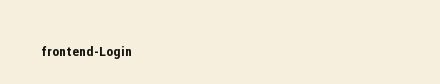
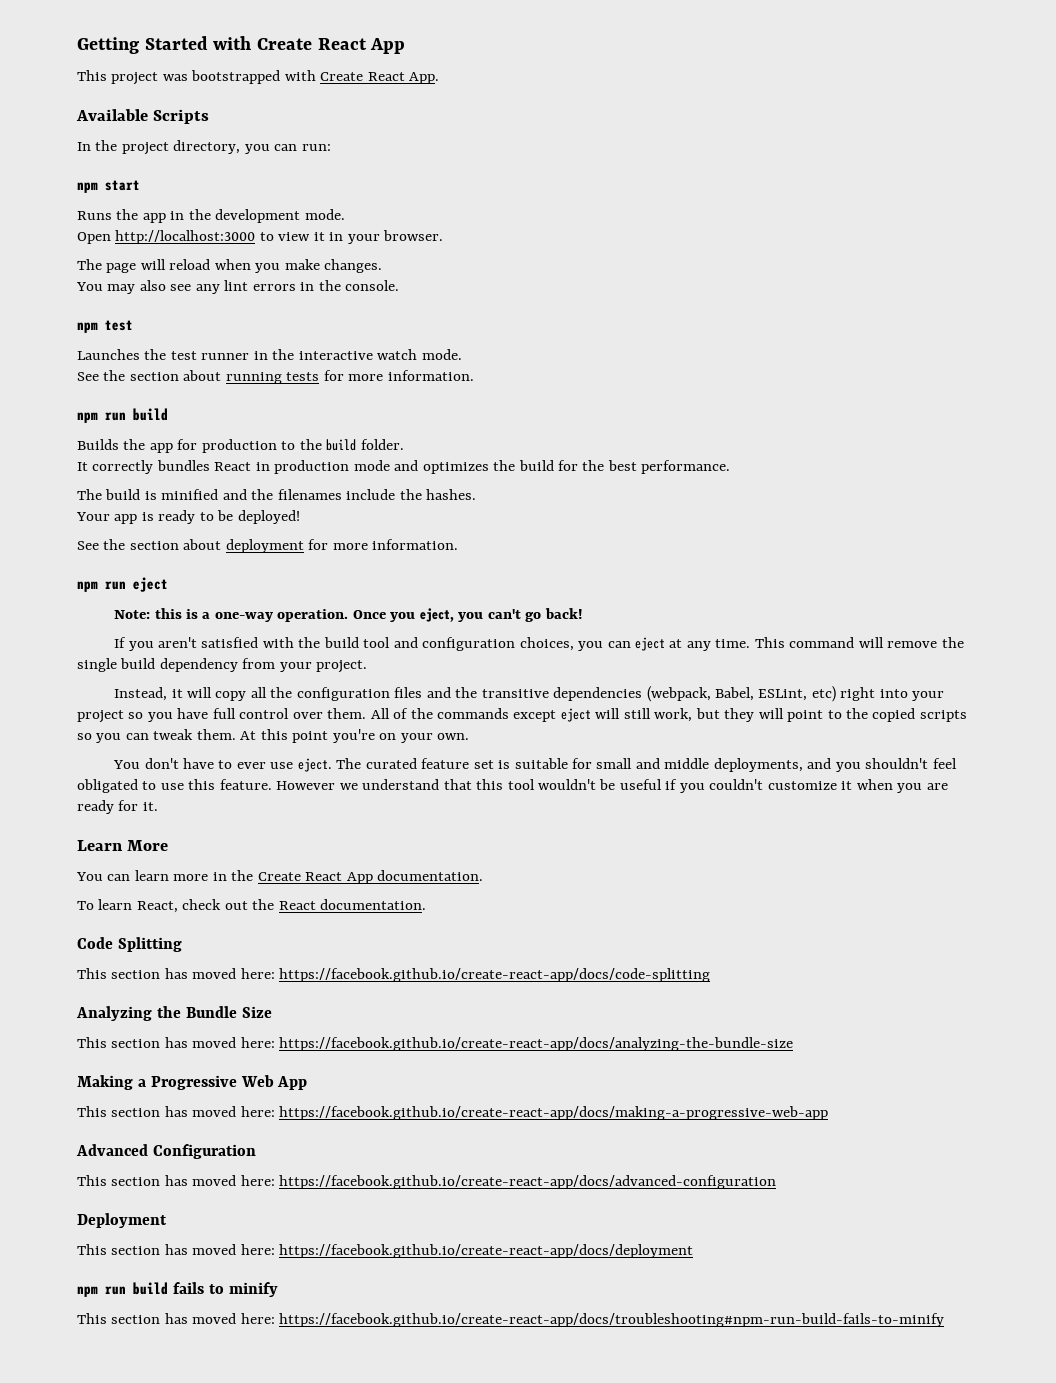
[41,46,132,59] frontend-Login -> [77,36,406,54] [77,70,440,85] [76,109,210,124] [77,140,331,155] [77,180,140,193] [77,209,345,223] [77,230,444,244] [77,259,383,273] [76,280,400,294] [77,320,133,333] [77,349,462,360] [77,370,474,384] [77,408,168,423] [77,439,404,453] [77,460,731,474] [77,489,477,500] [76,510,300,524] [77,539,459,553] [77,577,168,592] [114,608,583,622] [114,637,964,651] [77,658,368,673] [114,686,945,702] [77,708,967,723] [77,729,470,743] [113,758,957,772] [77,779,948,793] [77,800,158,814] [77,840,169,851] [76,870,484,884] [77,899,427,913] [77,937,182,952] [77,968,711,982] [76,1006,272,1021] [77,1037,794,1051] [77,1075,308,1090] [77,1106,829,1120] [76,1144,256,1159] [77,1175,777,1189] [77,1213,167,1228] [77,1244,694,1258] [77,1282,278,1297] [77,1313,945,1327] Getting Started with Create React App // This project was bootstrapped with Create React App. // Available Scripts // In the project directory, you can run: // npm start // Runs the app in the development mode. // Open http://localhost:3000 to view it in your browser. // The page will reload when you make changes. // You may also see any lint errors in the console. // npm test // Launches the test runner in the interactive watch mode. // See the section about running tests for more information. // npm run build // Builds the app for production to the build folder. // It correctly bundles React in production mode and optimizes the build for the best performance. // The build is minified and the filenames include the hashes. // Your app is ready to be deployed! // See the section about deployment for more information. // npm run eject // Note: this is a one-way operation. Once you eject, you can't go back! // If you aren't satisfied with the build tool and configuration choices, you can eject at any time. This command will remove the single build dependency from your project. // Instead, it will copy all the configuration files and the transitive dependencies (webpack, Babel, ESLint, etc) right into your project so you have full control over them. All of the commands except eject will still work, but they will point to the copied scripts so you can tweak them. At this point you're on your own. // You don't have to ever use eject. The curated feature set is suitable for small and middle deployments, and you shouldn't feel obligated to use this feature. However we understand that this tool wouldn't be useful if you couldn't customize it when you are ready for it. // Learn More // You can learn more in the Create React App documentation. // To learn React, check out the React documentation. // Code Splitting // This section has moved here: https://facebook.github.io/create-react-app/docs/code-splitting // Analyzing the Bundle Size // This section has moved here: https://facebook.github.io/create-react-app/docs/analyzing-the-bundle-size // Making a Progressive Web App // This section has moved here: https://facebook.github.io/create-react-app/docs/making-a-progressive-web-app // Advanced Configuration // This section has moved here: https://facebook.github.io/create-react-app/docs/advanced-configuration // Deployment // This section has moved here: https://facebook.github.io/create-react-app/docs/deployment // npm run build fails to minify // This section has moved here: https://facebook.github.io/create-react-app/docs/troubleshooting#npm-run-build-fails-to-minify

